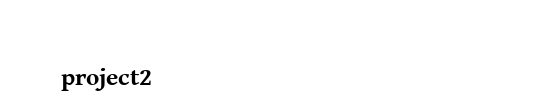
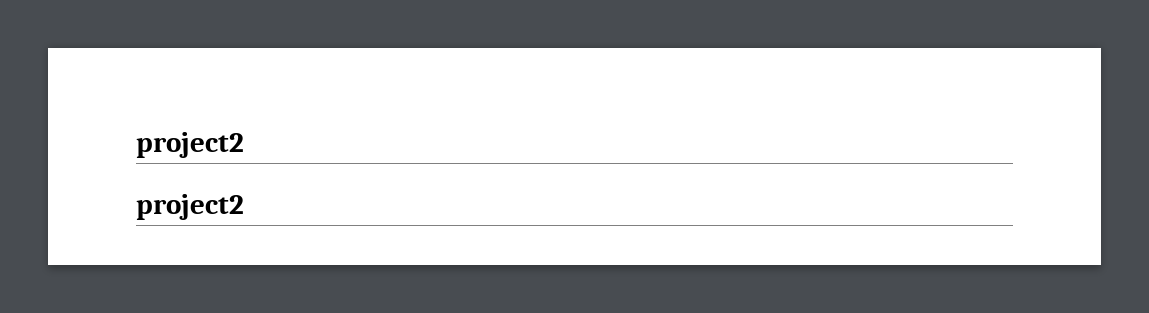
[61,68,152,91] project2 -> [136,132,244,158] [136,194,244,220] project2 // project2

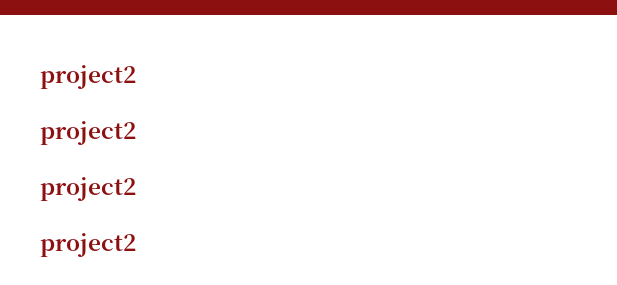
[136,132,244,158] [136,194,244,220] project2 // project2 -> [40,65,136,89] [40,121,136,145] [40,177,136,201] [40,233,136,257] project2 // project2 // project2 // project2

